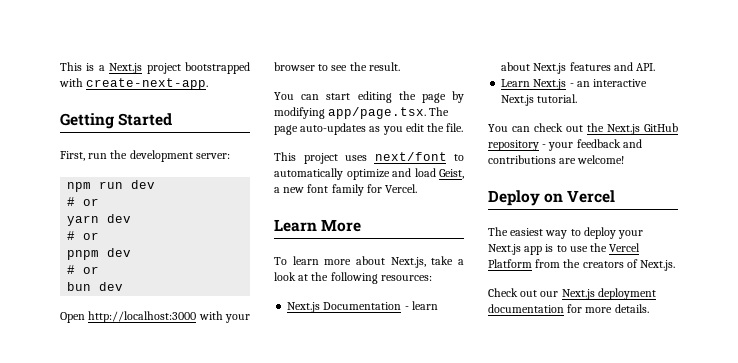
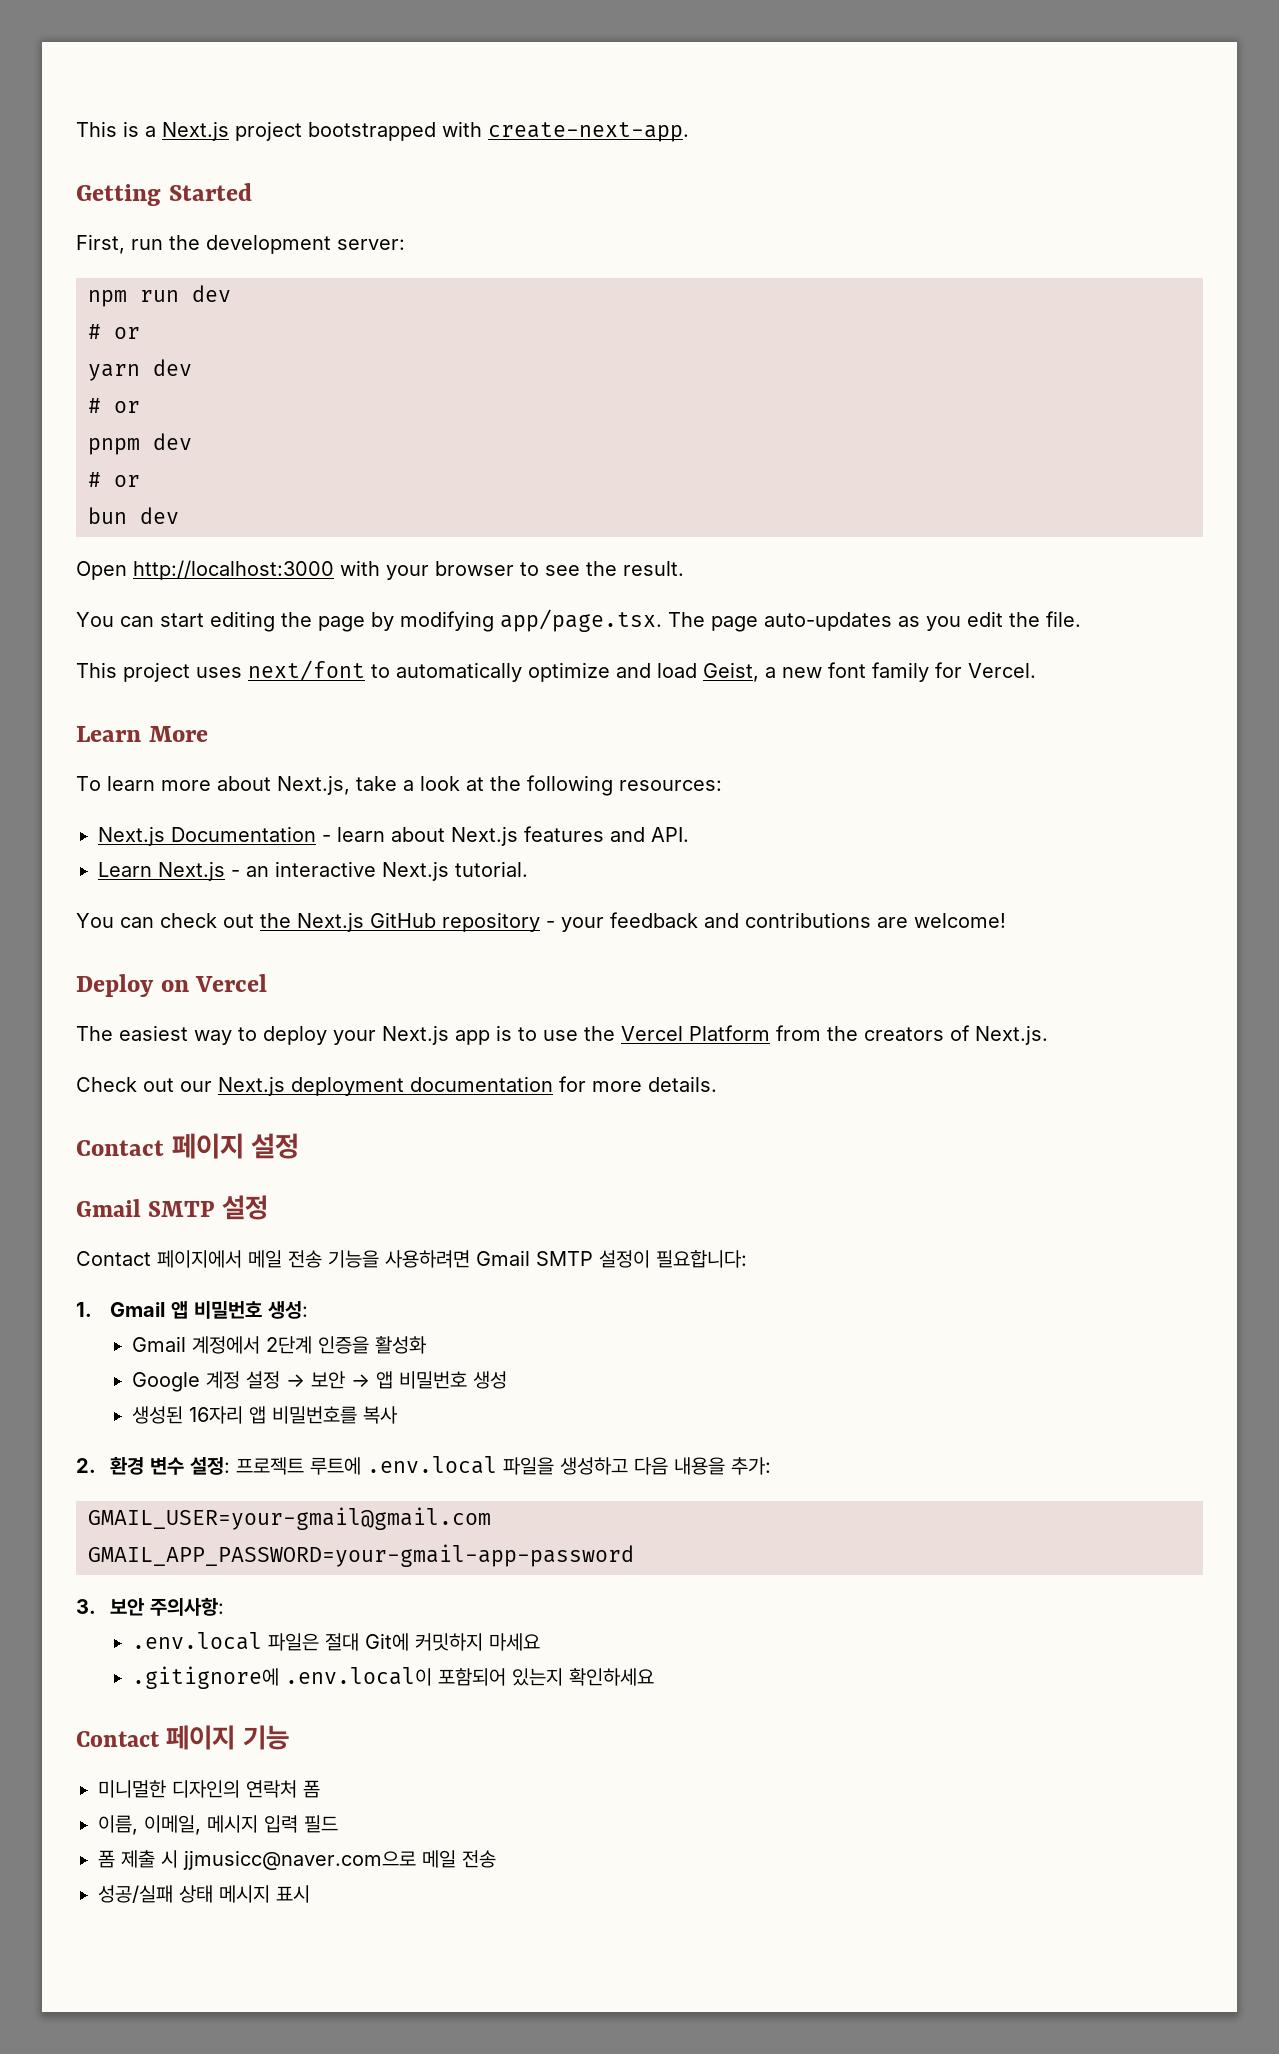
(649, 308) none -> [76,1133,300,1159] [76,1195,268,1220] [76,1250,747,1268] [76,1301,308,1319] [131,1336,426,1354] [131,1371,507,1392] [131,1406,398,1424] [76,1456,771,1475] [88,1507,491,1530] [88,1544,634,1567] [76,1597,224,1616] [131,1632,540,1651] [131,1666,654,1689] [76,1725,289,1750] [98,1780,320,1798] [98,1815,338,1835] [98,1850,496,1870] [98,1885,310,1903] // Contact 페이지 설정 // Gmail SMTP 설정 // Contact 페이지에서 메일 전송 기능을 사용하려면 Gmail SMTP 설정이 필요합니다: // 1. Gmail 앱 비밀번호 생성: // Gmail 계정에서 2단계 인증을 활성화 // Google 계정 설정 → 보안 → 앱 비밀번호 생성 // 생성된 16자리 앱 비밀번호를 복사 // 2. 환경 변수 설정: 프로젝트 루트에 .env.local 파일을 생성하고 다음 내용을 추가: // GMAIL_USER=your-gmail@gmail.com // GMAIL_APP_PASSWORD=your-gmail-app-password // 3. 보안 주의사항: // .env.local 파일은 절대 Git에 커밋하지 마세요 // .gitignore에 .env.local이 포함되어 있는지 확인하세요 // Contact 페이지 기능 // 미니멀한 디자인의 연락처 폼 // 이름, 이메일, 메시지 입력 필드 // 폼 제출 시 jjmusicc@naver.com으로 메일 전송 // 성공/실패 상태 메시지 표시

